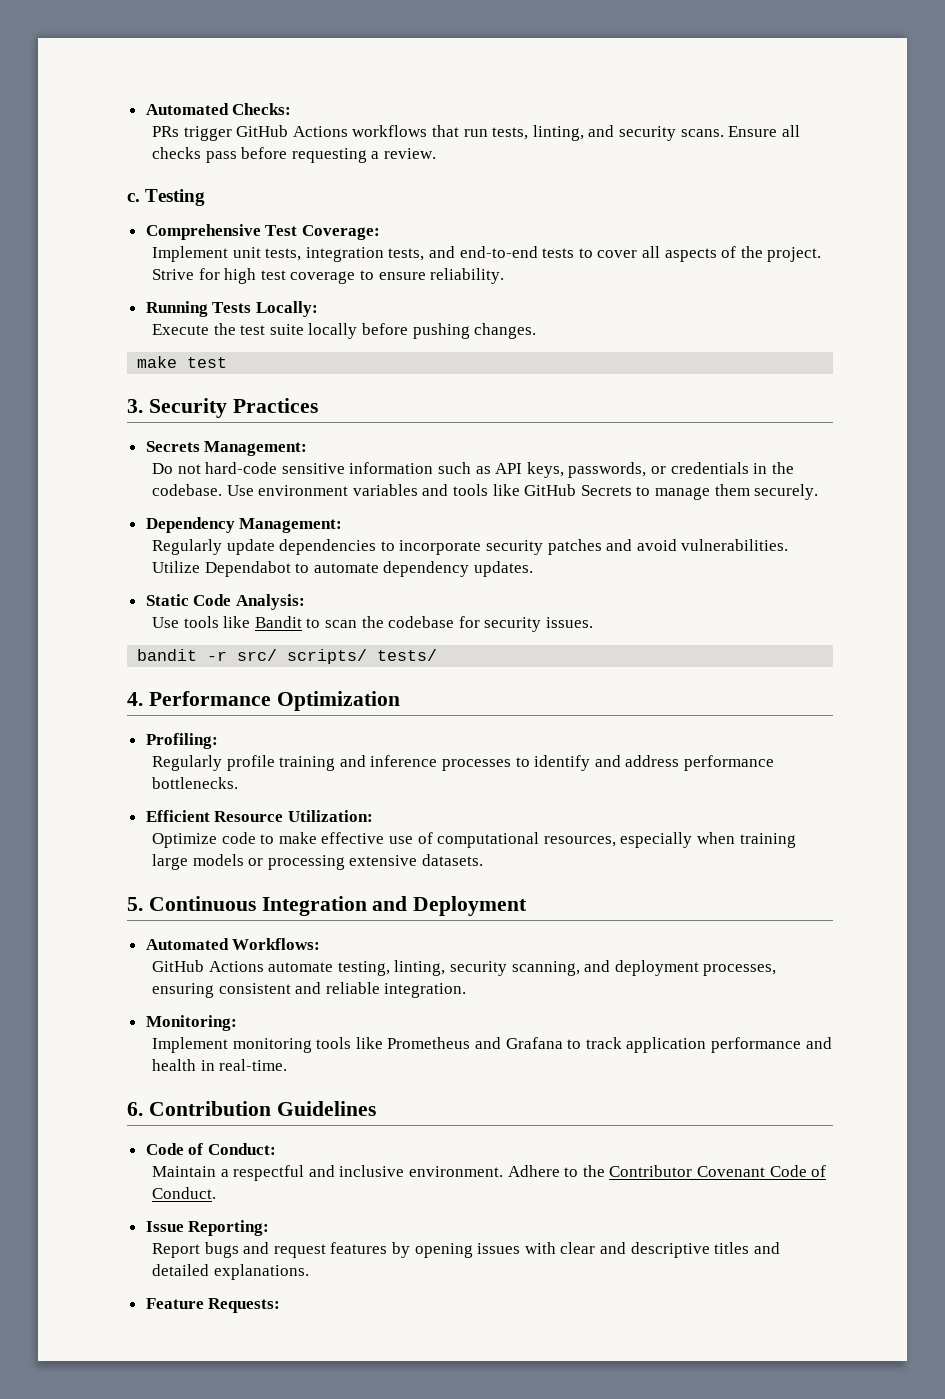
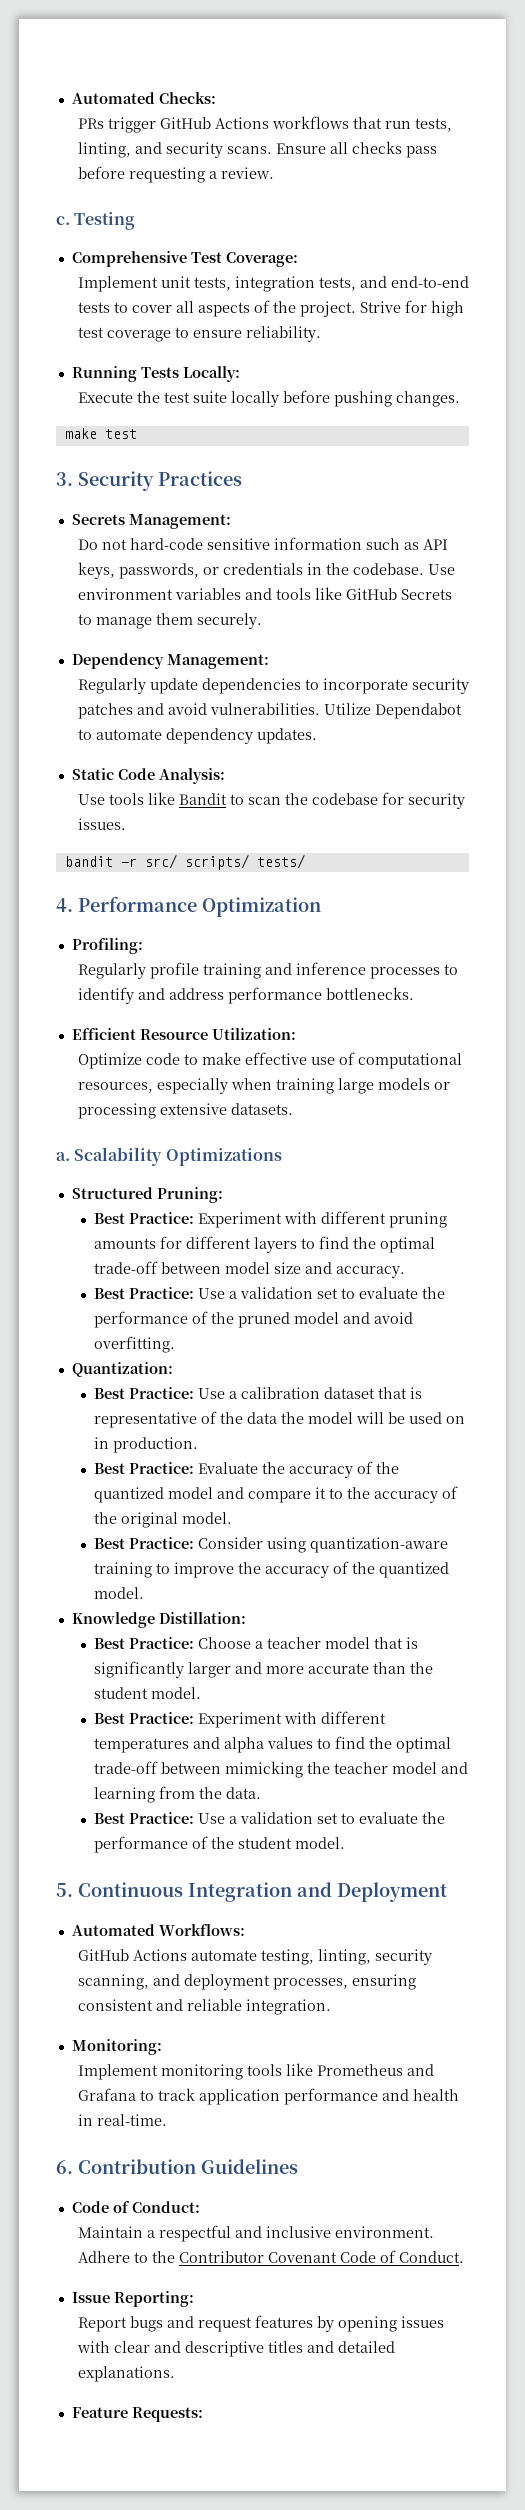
(483, 860) none -> [56,1147,282,1166] [71,1187,223,1203] [93,1211,447,1228] [93,1236,435,1253] [93,1261,405,1278] [93,1287,445,1299] [93,1311,413,1328] [93,1336,175,1353] [71,1362,173,1377] [93,1387,422,1399] [93,1411,465,1428] [93,1437,198,1453] [93,1461,399,1478] [93,1486,458,1503] [93,1512,232,1528] [93,1537,448,1553] [93,1561,449,1578] [93,1587,144,1599] [71,1612,246,1628] [93,1637,418,1649] [93,1661,433,1678] [93,1687,201,1699] [93,1711,386,1728] [93,1736,451,1753] [93,1761,468,1778] [93,1786,261,1803] [93,1812,445,1824] [93,1836,345,1853] // a. Scalability Optimizations // Structured Pruning: // Best Practice: Experiment with different pruning amounts for different layers to find the optimal trade-off between model size and accuracy. // Best Practice: Use a validation set to evaluate the performance of the pruned model and avoid overfitting. // Quantization: // Best Practice: Use a calibration dataset that is representative of the data the model will be used on in production. // Best Practice: Evaluate the accuracy of the quantized model and compare it to the accuracy of the original model. // Best Practice: Consider using quantization-aware training to improve the accuracy of the quantized model. // Knowledge Distillation: // Best Practice: Choose a teacher model that is significantly larger and more accurate than the student model. // Best Practice: Experiment with different temperatures and alpha values to find the optimal trade-off between mimicking the teacher model and learning from the data. // Best Practice: Use a validation set to evaluate the performance of the student model.

